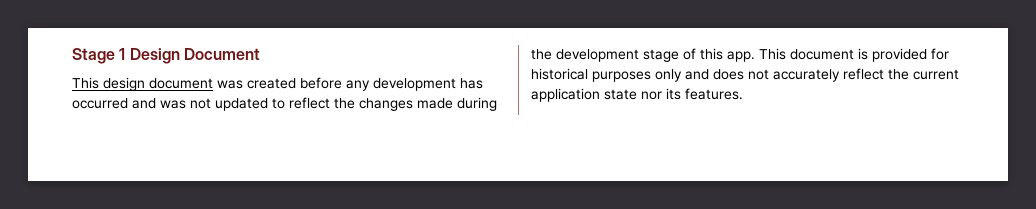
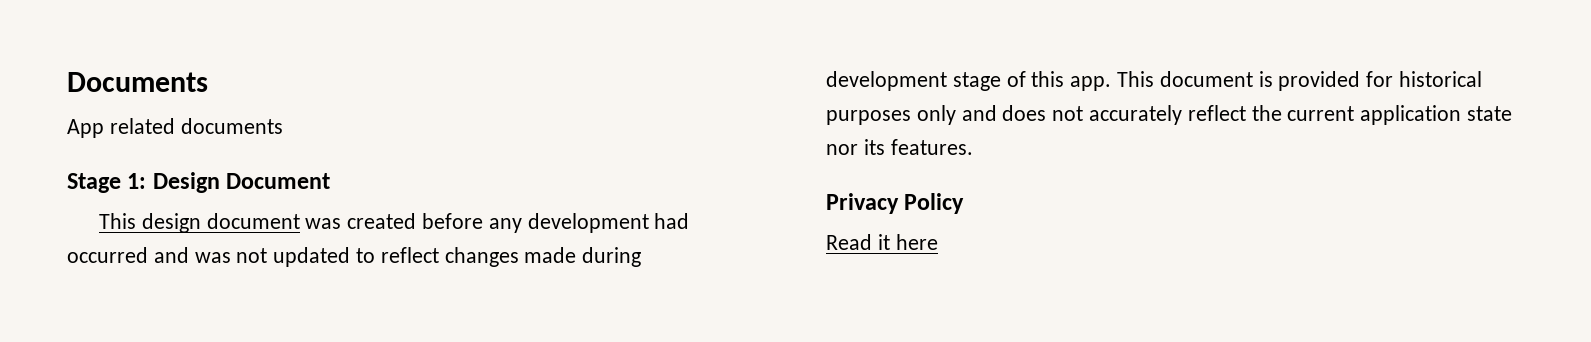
[72,48,126,64] Stage 1 -> [67,72,208,92] [67,118,283,138] [67,173,147,193] Documents // App related documents // Stage 1:
[460,78,483,89] has -> [654,213,690,229] had
[334,98,355,109] the -> (439, 255) none
[531,49,552,60] the -> (642, 257) none
(743, 94) none -> [826,193,965,214] [826,234,938,250] // Privacy Policy // Read it here

